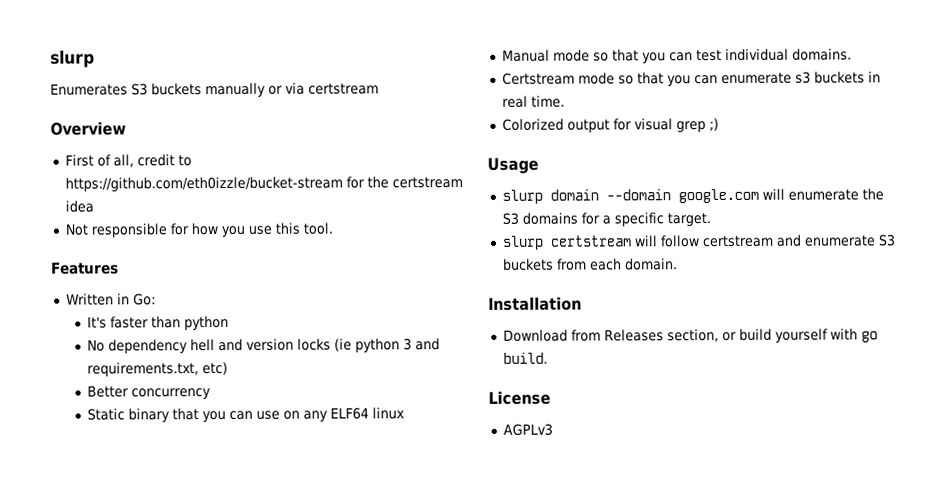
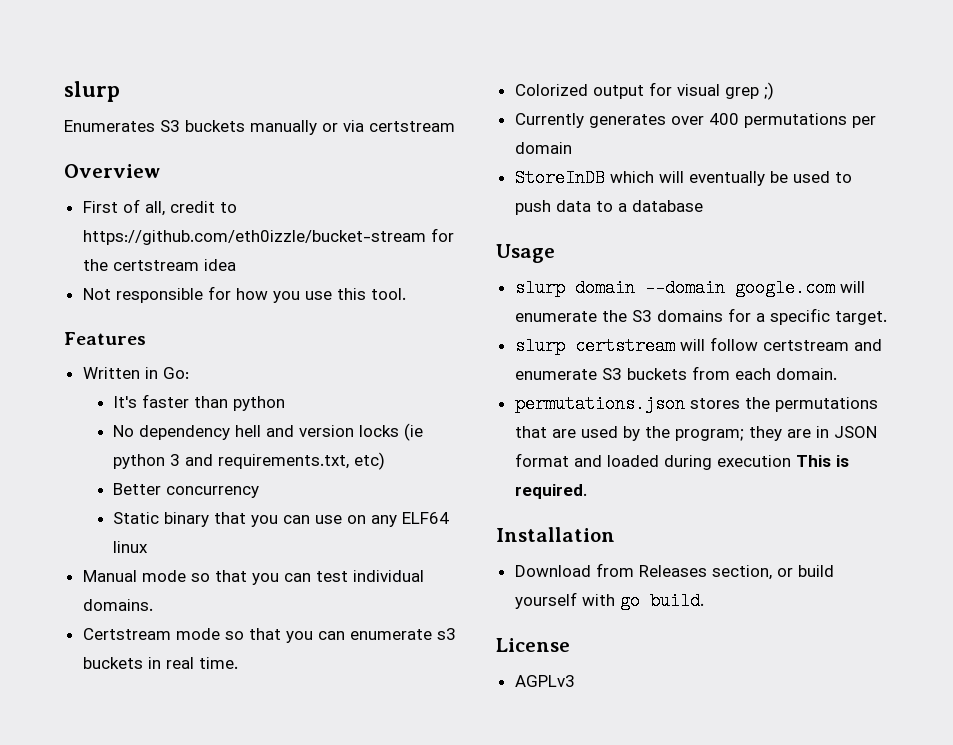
(719, 124) none -> [514,113,876,128] [514,142,572,154] [514,169,852,187] [514,200,703,215] // Currently generates over 400 permutations per domain // StoreInDB which will eventually be used to push data to a database
(678, 264) none -> [514,395,878,413] [514,426,877,441] [514,453,849,470] [514,484,587,499] // permutations.json stores the permutations that are used by the program; they are in JSON format and loaded during execution This is required.

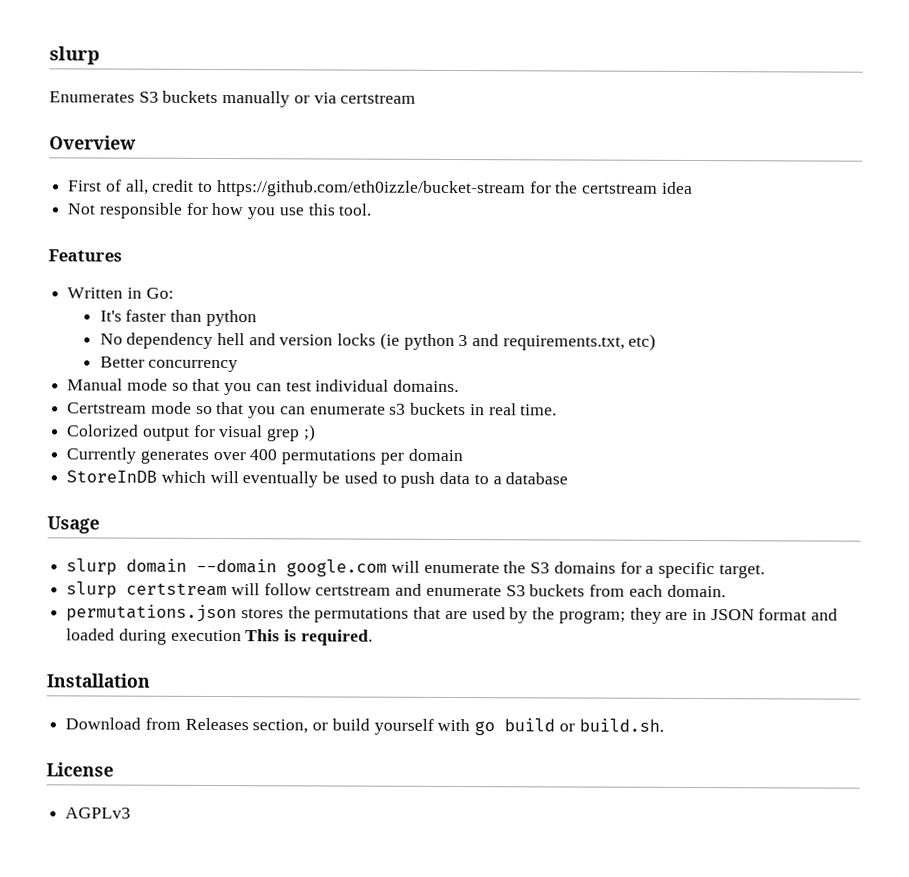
[113,512,450,527] [113,541,149,553] // Static binary that you can use on any ELF64 linux -> (239, 366) none
[649,592,704,610] build. -> [504,718,664,732] build or build.sh.

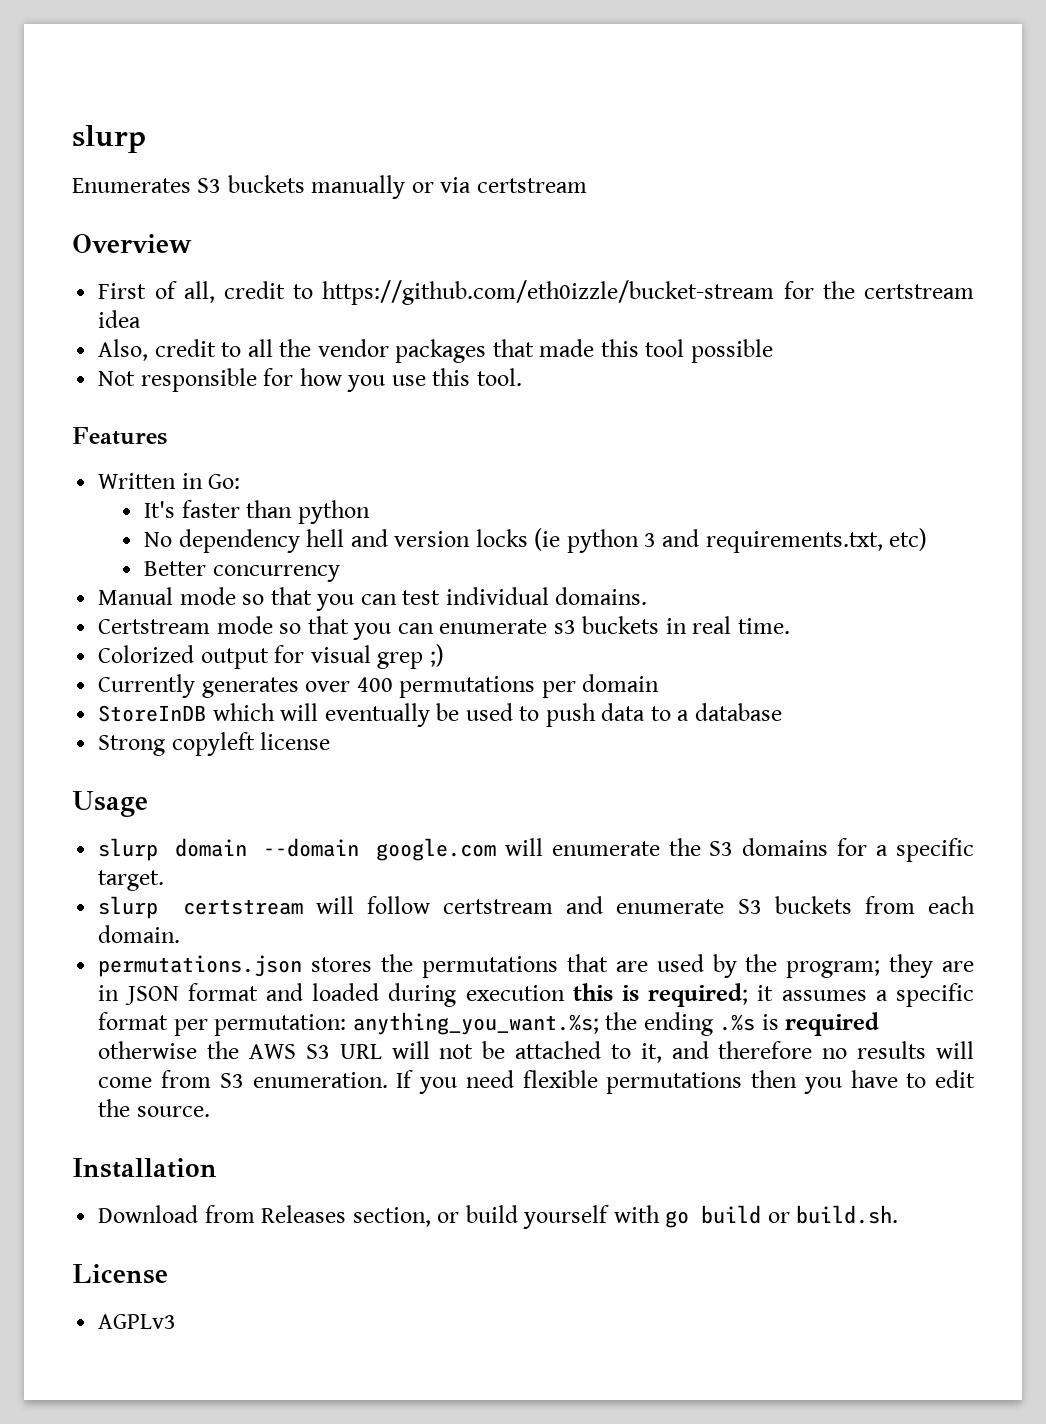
(693, 187) none -> [98,339,773,363] // Also, credit to all the vendor packages that made this tool possible
(569, 478) none -> [98,732,331,756] // Strong copyleft license
[245,629,373,646] This is required. -> [572,983,975,1007] [98,1012,880,1036] [98,1041,975,1063] [98,1070,976,1094] [98,1099,210,1117] this is required; it assumes a specific format per permutation: anything_you_want.%s; the ending .%s is required otherwise the AWS S3 URL will not be attached to it, and therefore no results will come from S3 enumeration. If you need flexible permutations then you have to edit the source.

